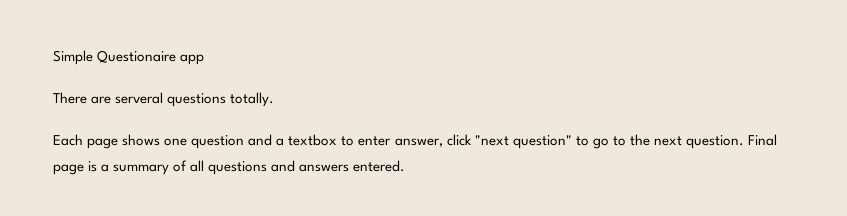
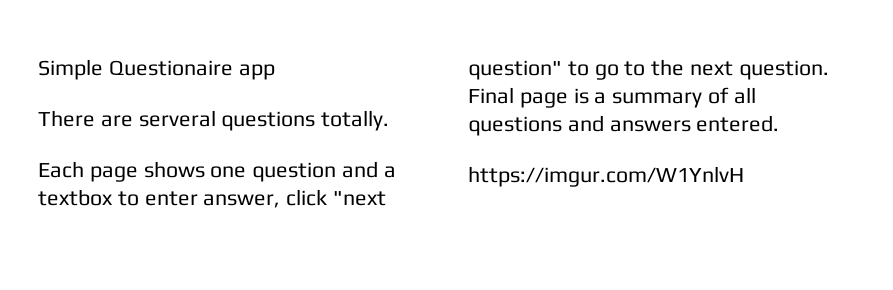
(406, 166) none -> [468,166,744,187] // https://imgur.com/W1YnlvH

